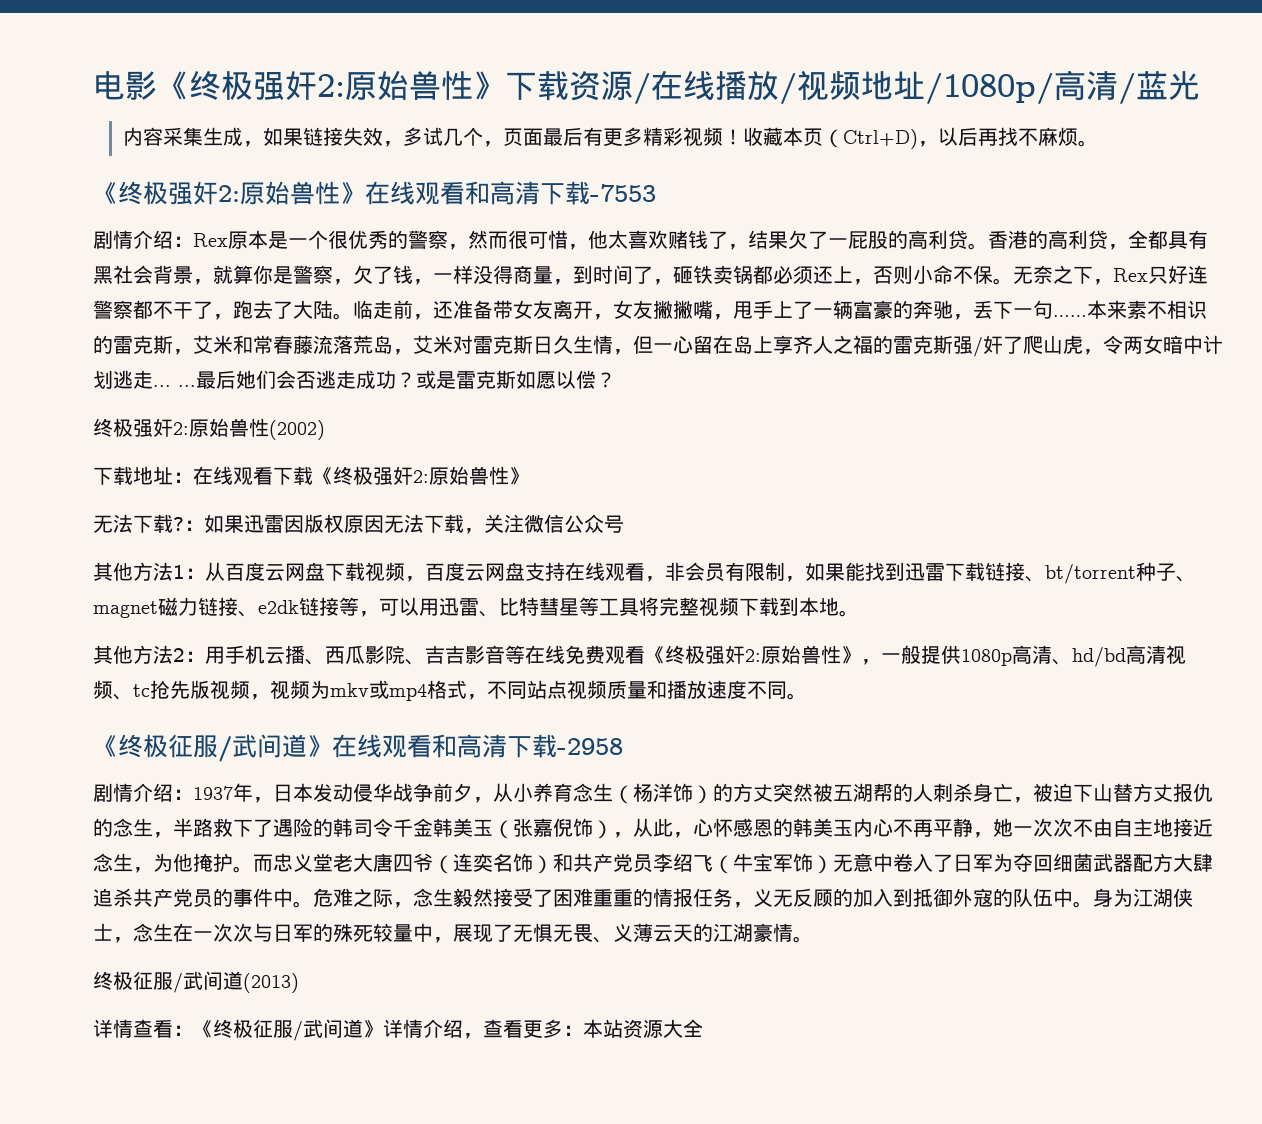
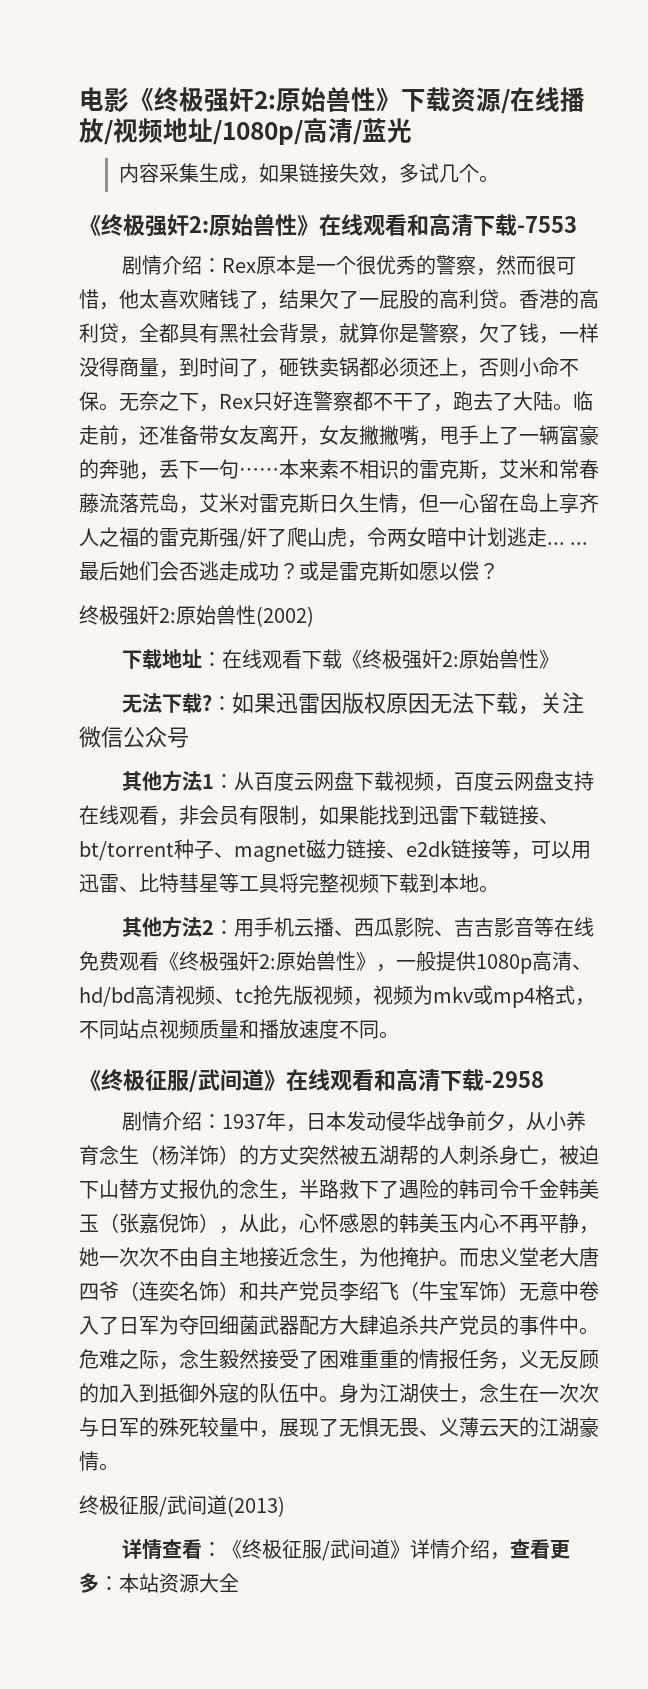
[483,127,1079,149] ，页面最后有更多精彩视频！收藏本页（Ctrl+D)，以后再找不麻烦 -> (479, 173) none

